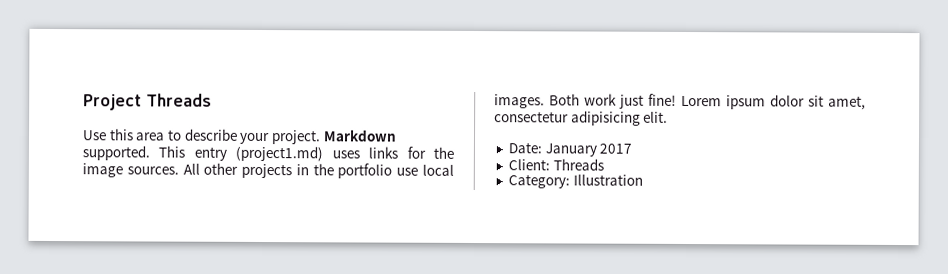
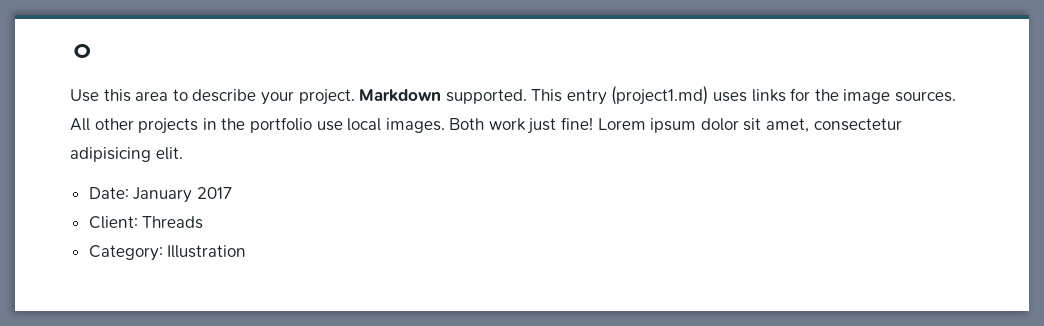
[83,93,212,111] Project Threads -> [70,44,94,61] ㅇ

